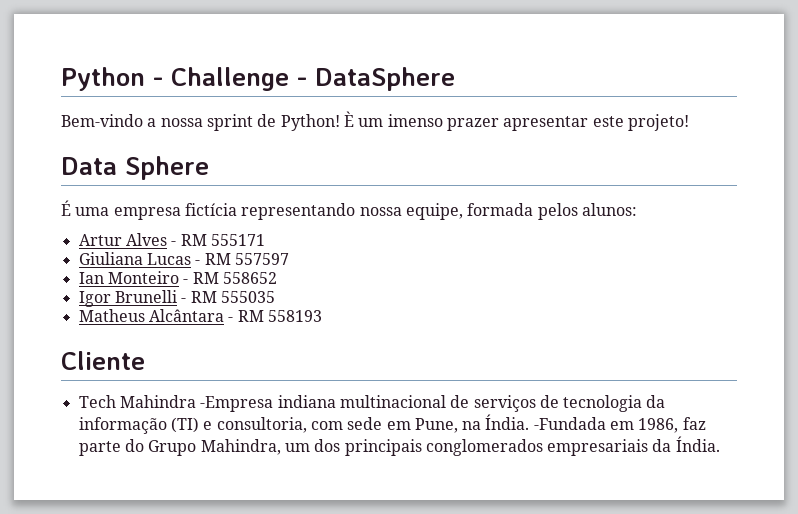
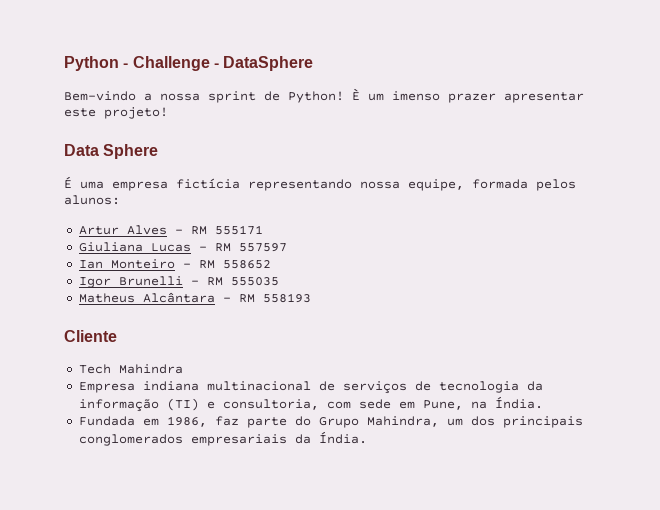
[200,396,274,412] -Empresa -> [78,382,135,393] // Empresa
[533,417,606,430] -Fundada -> [78,416,135,426] // Fundada

